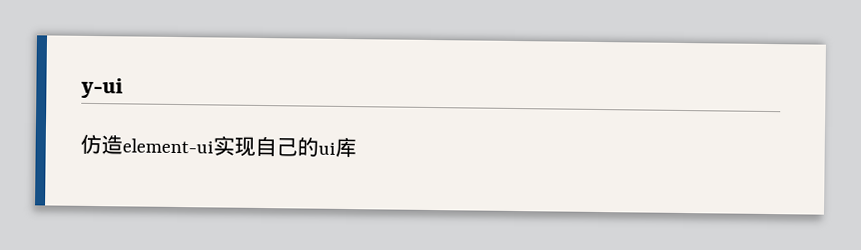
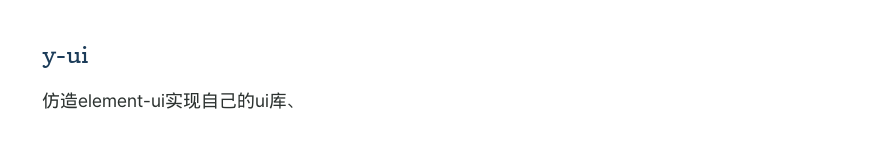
(357, 147) none -> [287,103,304,108] 、

